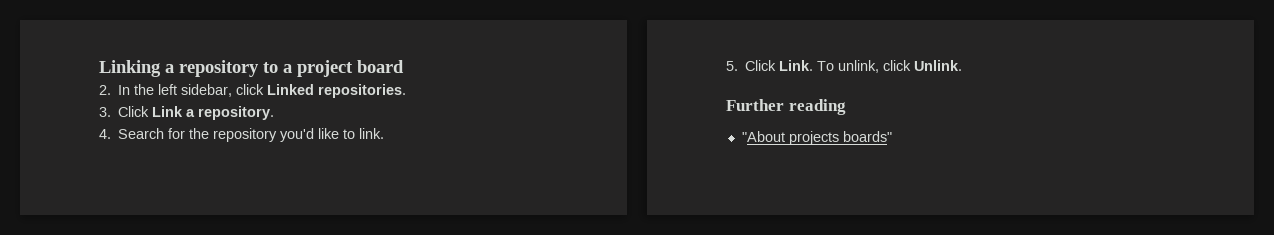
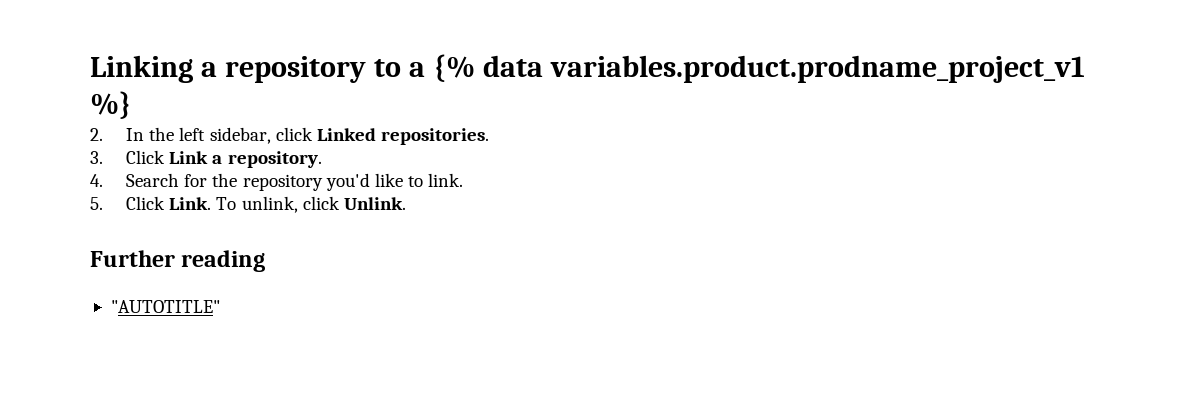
[297,60,404,77] project board -> [433,54,1085,83] [90,91,131,119] {% data variables.product.prodname_project_v1 %}
[741,131,892,145] "About projects boards" -> [110,300,220,313] "AUTOTITLE"

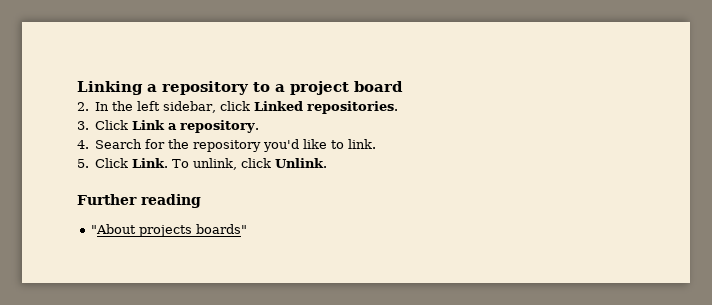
[433,54,1085,83] [90,91,131,119] {% data variables.product.prodname_project_v1 %} -> [290,81,403,95] project board
[110,300,220,313] "AUTOTITLE" -> [90,224,247,237] "About projects boards"

